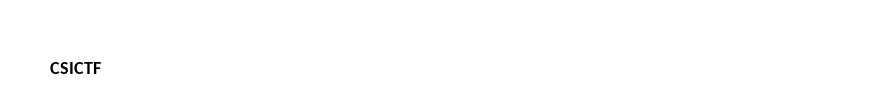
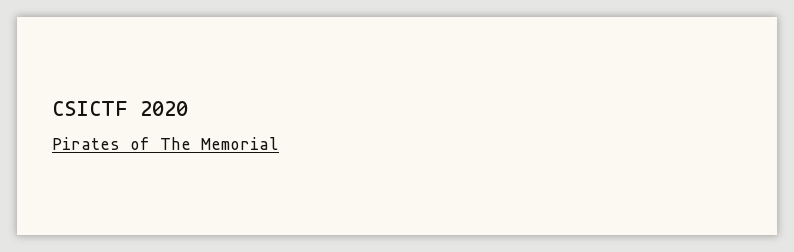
(101, 68) none -> [140,101,188,116] [52,137,279,150] 2020 // Pirates of The Memorial

